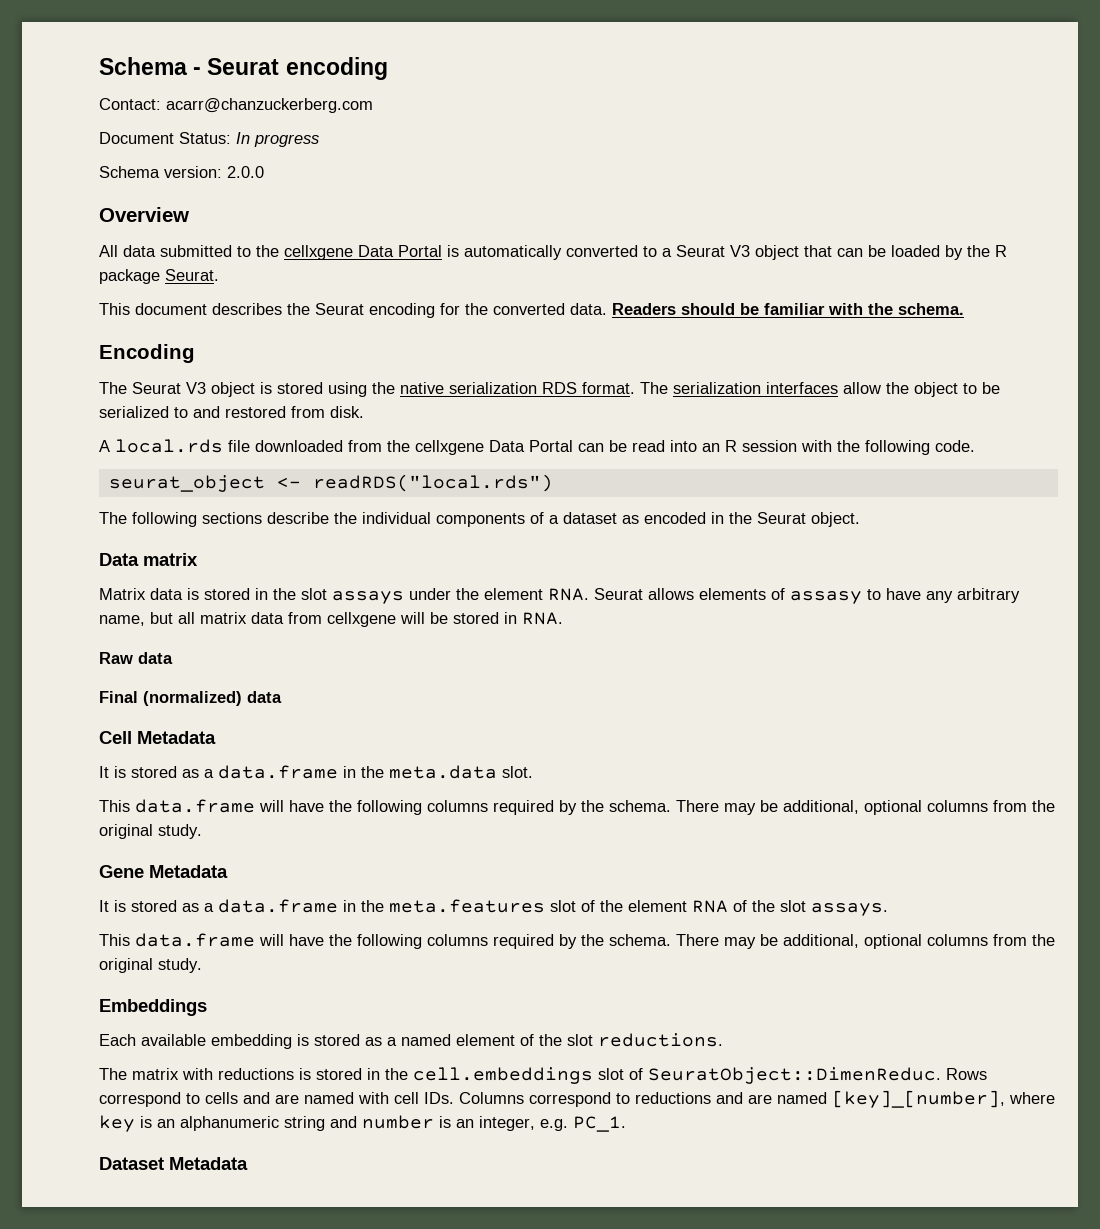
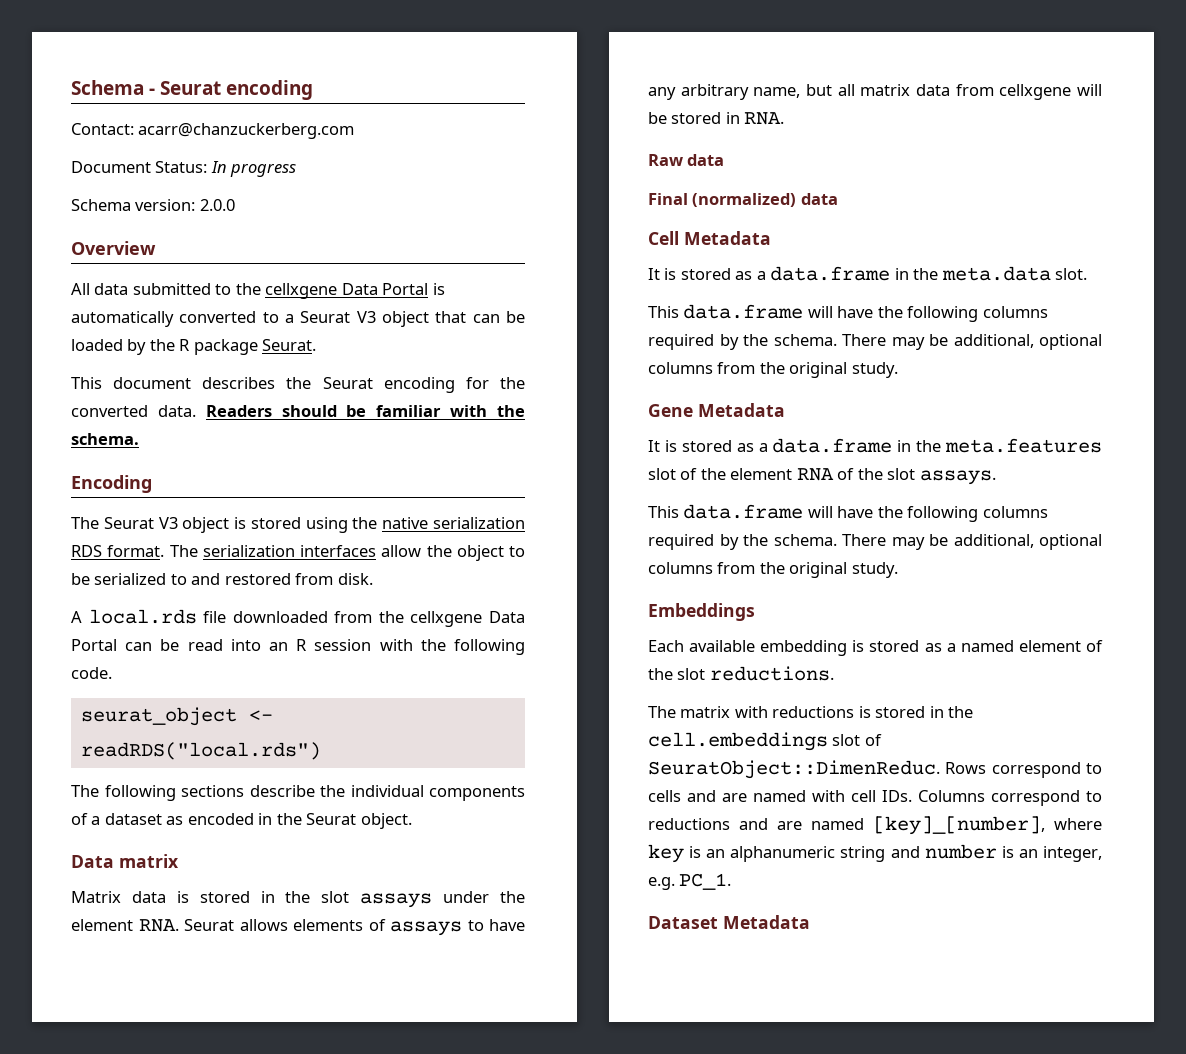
[790,591,862,604] assasy -> [390,921,462,936] assays

